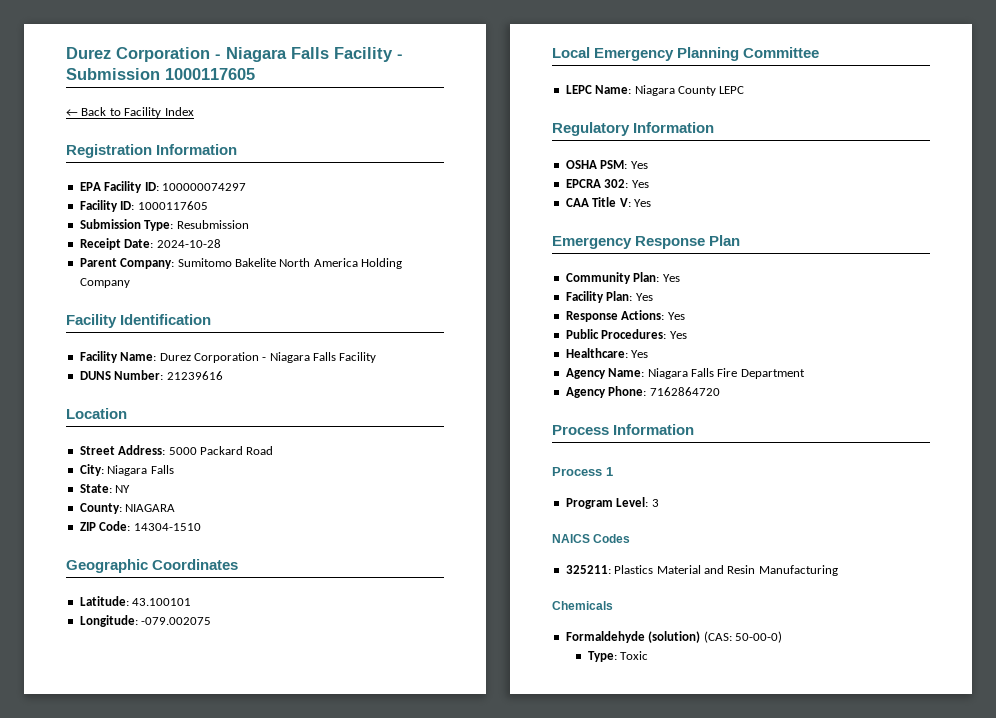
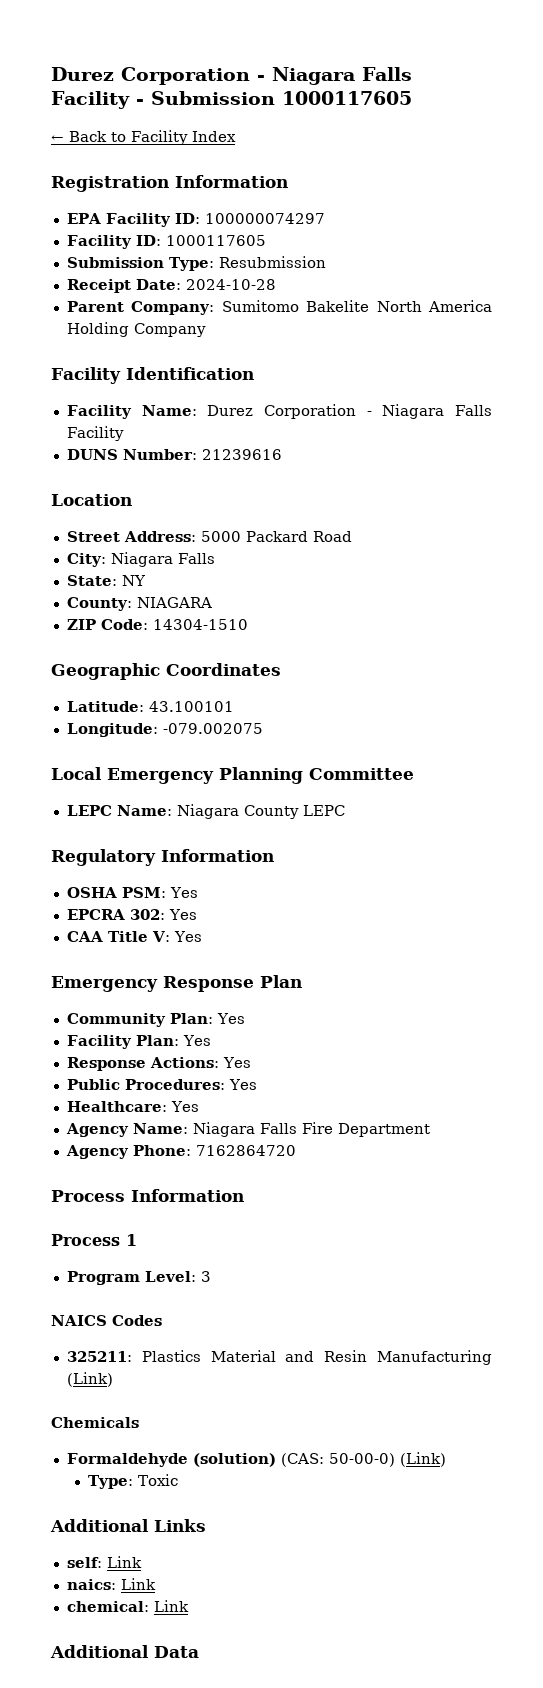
(838, 570) none -> [66,1372,113,1387] (Link)
(782, 637) none -> [399,1452,446,1467] (Link)
(649, 655) none -> [50,1519,206,1532] [66,1556,142,1568] [66,1578,156,1590] [66,1600,189,1612] [50,1645,199,1658] // Additional Links // self: Link // naics: Link // chemical: Link // Additional Data

